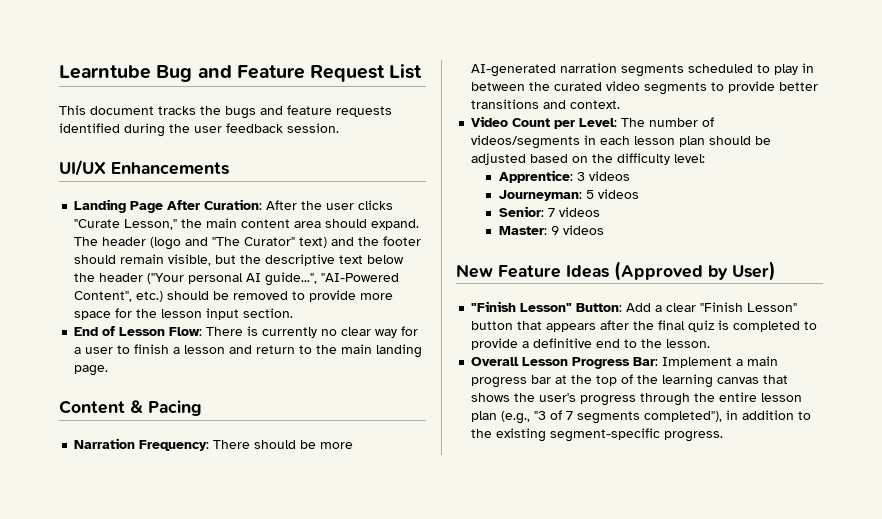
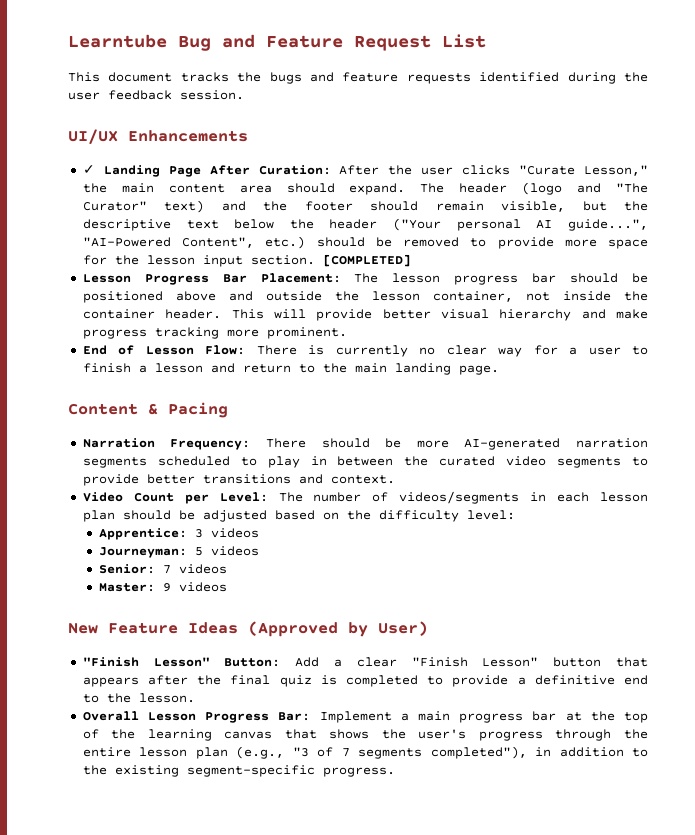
(229, 168) none -> [82,165,95,174] ✓
(294, 313) none -> [322,254,411,267] [82,273,649,285] [82,291,648,303] [82,309,649,321] [82,327,347,339] [COMPLETED] // Lesson Progress Bar Placement: The lesson progress bar should be positioned above and outside the lesson container, not inside the container header. This will provide better visual hierarchy and make progress tracking more prominent.

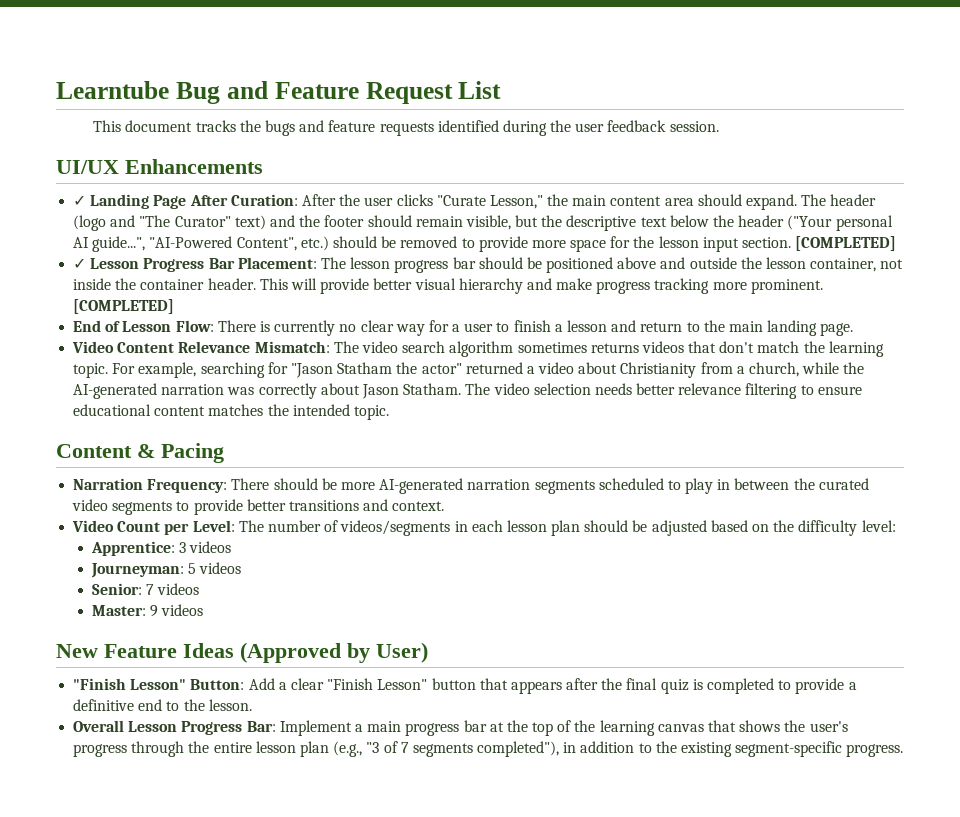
(411, 260) none -> [73,258,87,269] ✓
(347, 333) none -> [73,299,175,314] [COMPLETED]
(499, 370) none -> [72,341,884,357] [73,362,865,378] [73,383,862,399] [73,404,389,420] // Video Content Relevance Mismatch: The video search algorithm sometimes returns videos that don't match the learning topic. For example, searching for "Jason Statham the actor" returned a video about Christianity from a church, while the AI-generated narration was correctly about Jason Statham. The video selection needs better relevance filtering to ensure educational content matches the intended topic.

